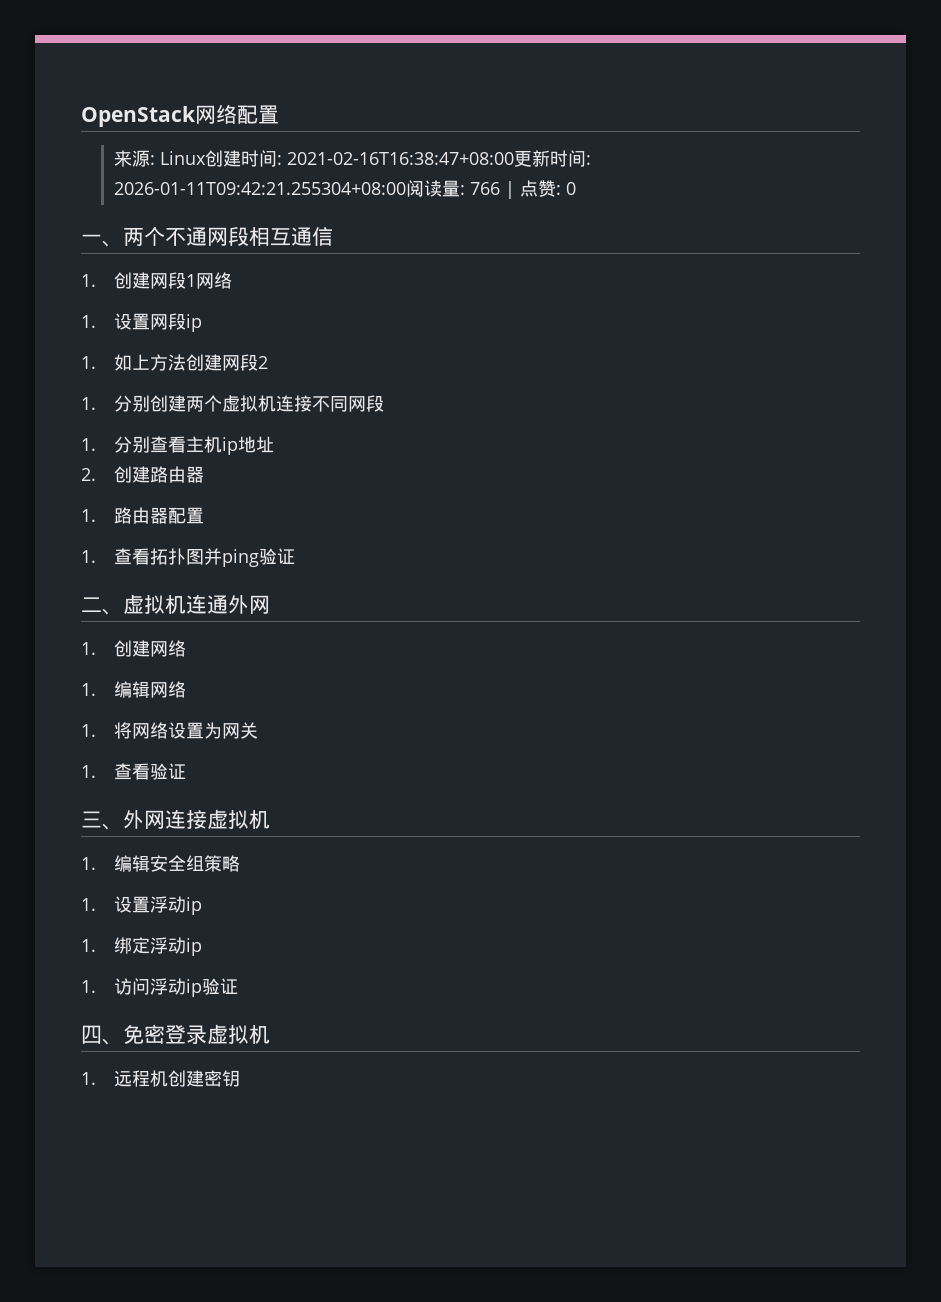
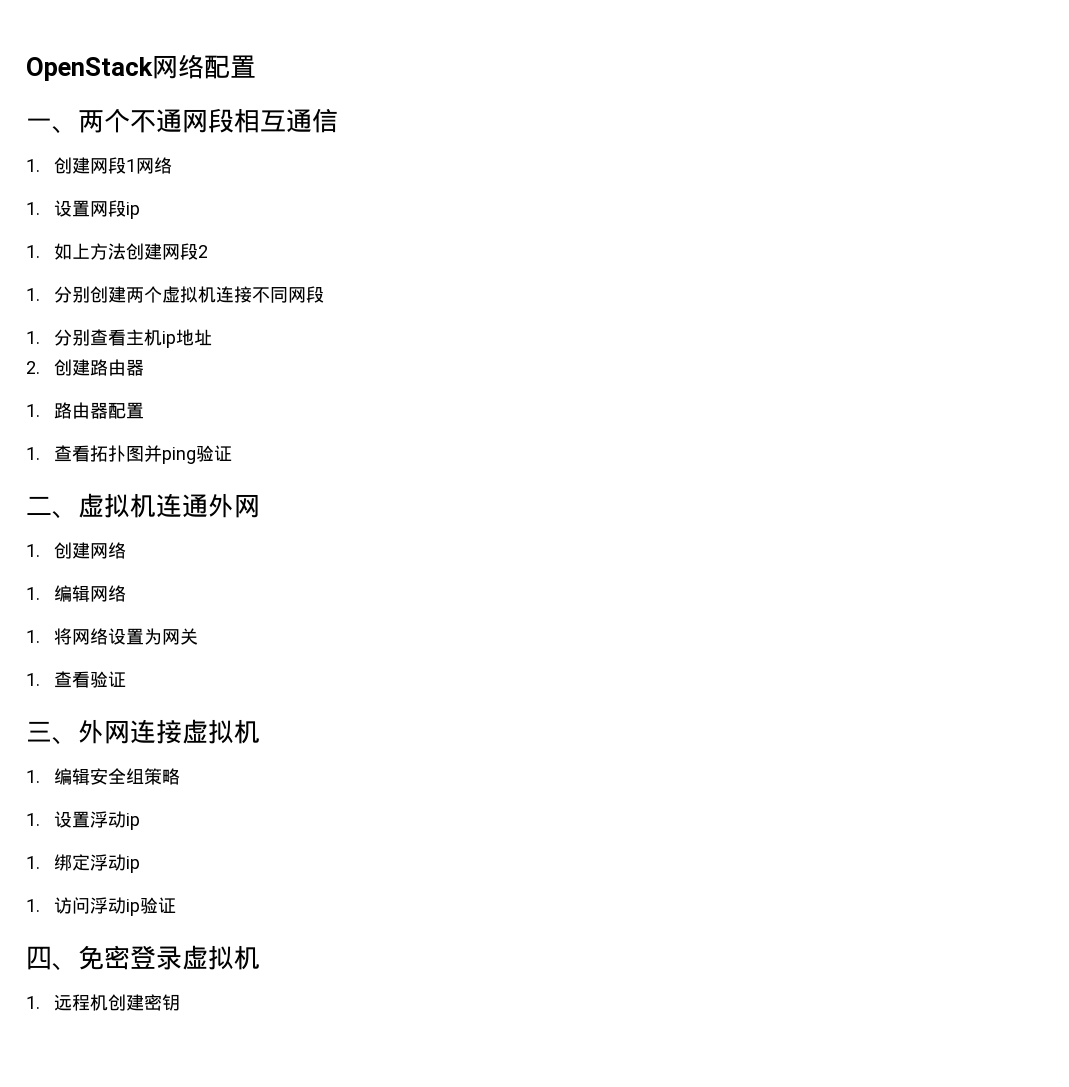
[113,150,591,167] [113,180,576,199] // 来源: Linux创建时间: 2021-02-16T16:38:47+08:00更新时间: 2026-01-11T09:42:21.255304+08:00阅读量: 766 | 点赞: 0 -> (256, 66) none

